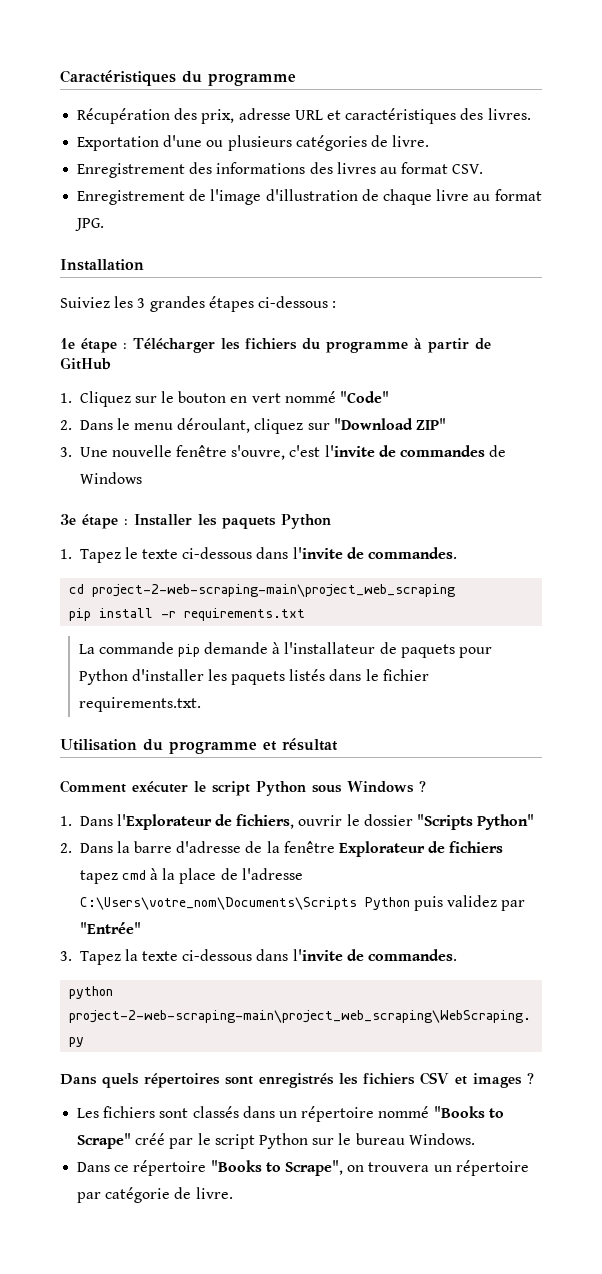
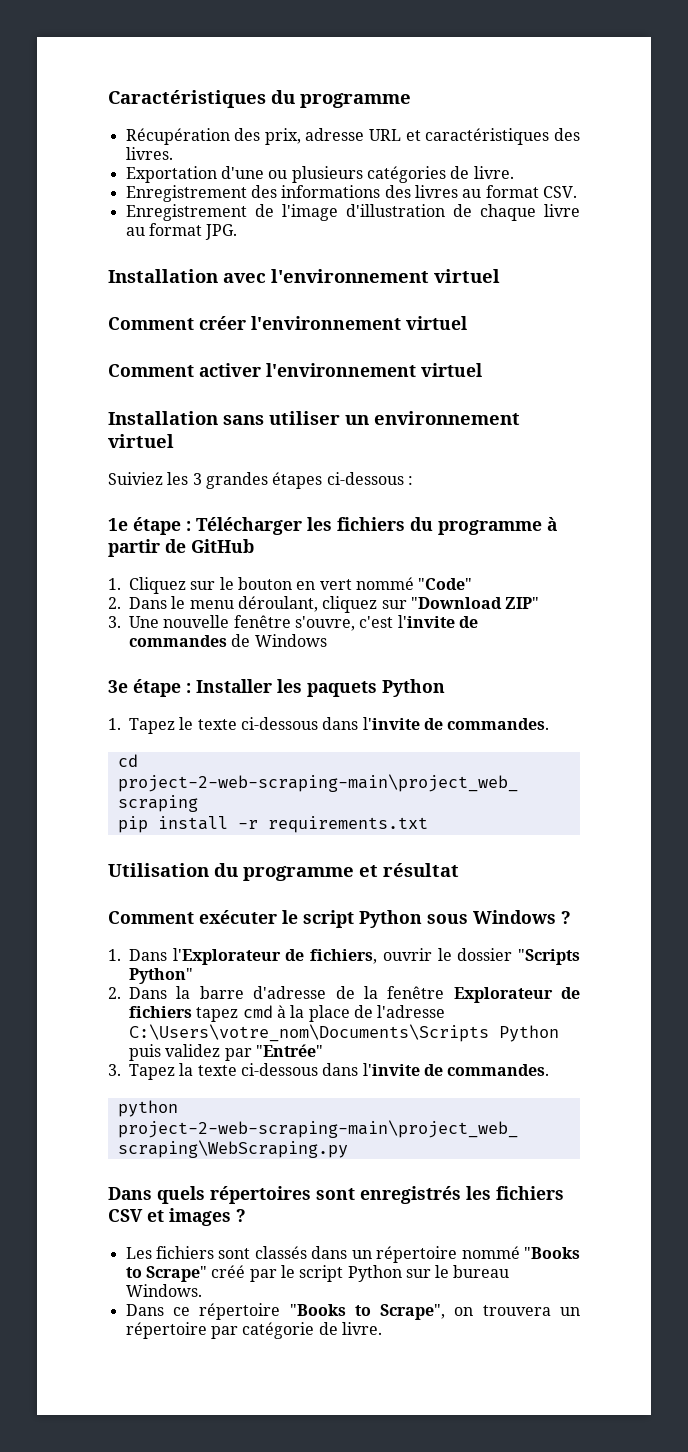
(144, 265) none -> [223,269,500,283] [108,316,467,330] [108,363,482,377] [108,411,520,425] [108,434,174,448] avec l'environnement virtuel // Comment créer l'environnement virtuel // Comment activer l'environnement virtuel // Installation sans utiliser un environnement virtuel
[78,642,492,658] [78,669,429,685] [78,697,201,712] // La commande pip demande à l'installateur de paquets pour Python d'installer les paquets listés dans le fichier requirements.txt. -> (428, 824) none

